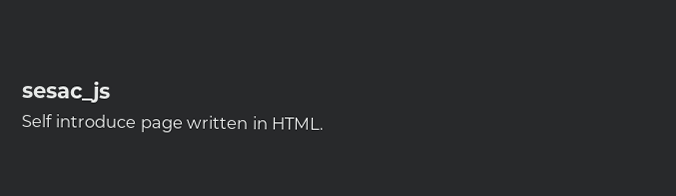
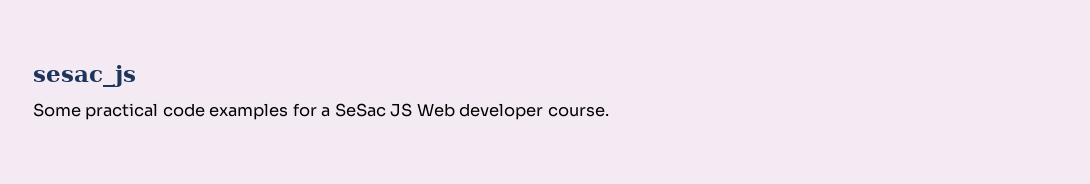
[21,113,325,133] Self introduce page written in HTML. -> [33,103,609,120] Some practical code examples for a SeSac JS Web developer course.

